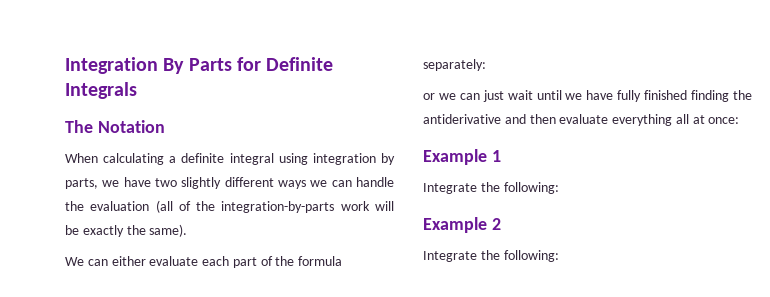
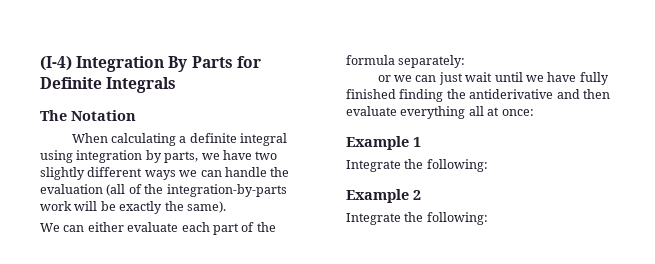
(65, 65) none -> [40,56,72,71] (I-4)

